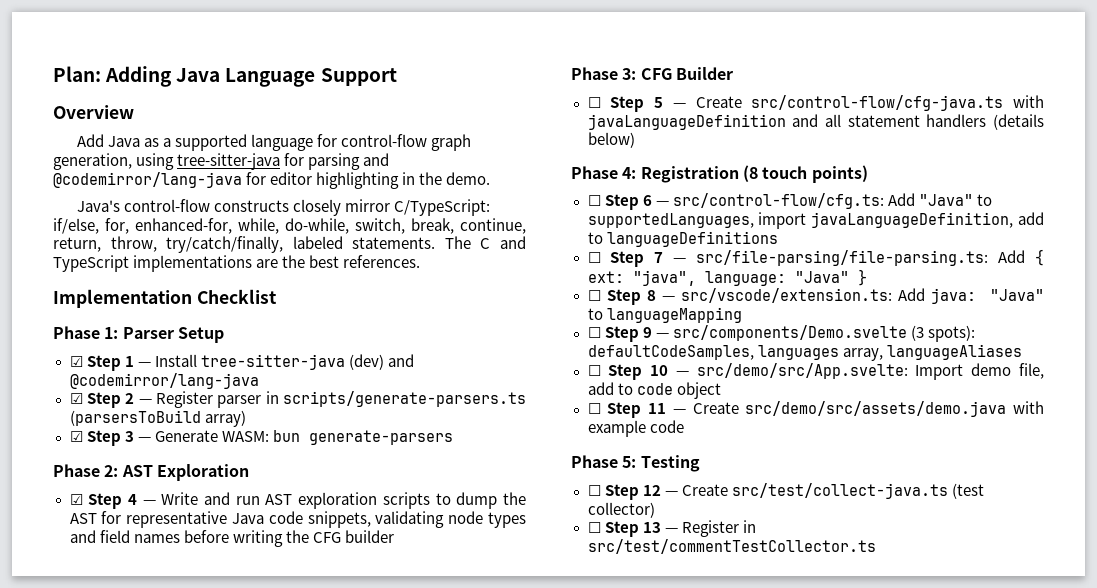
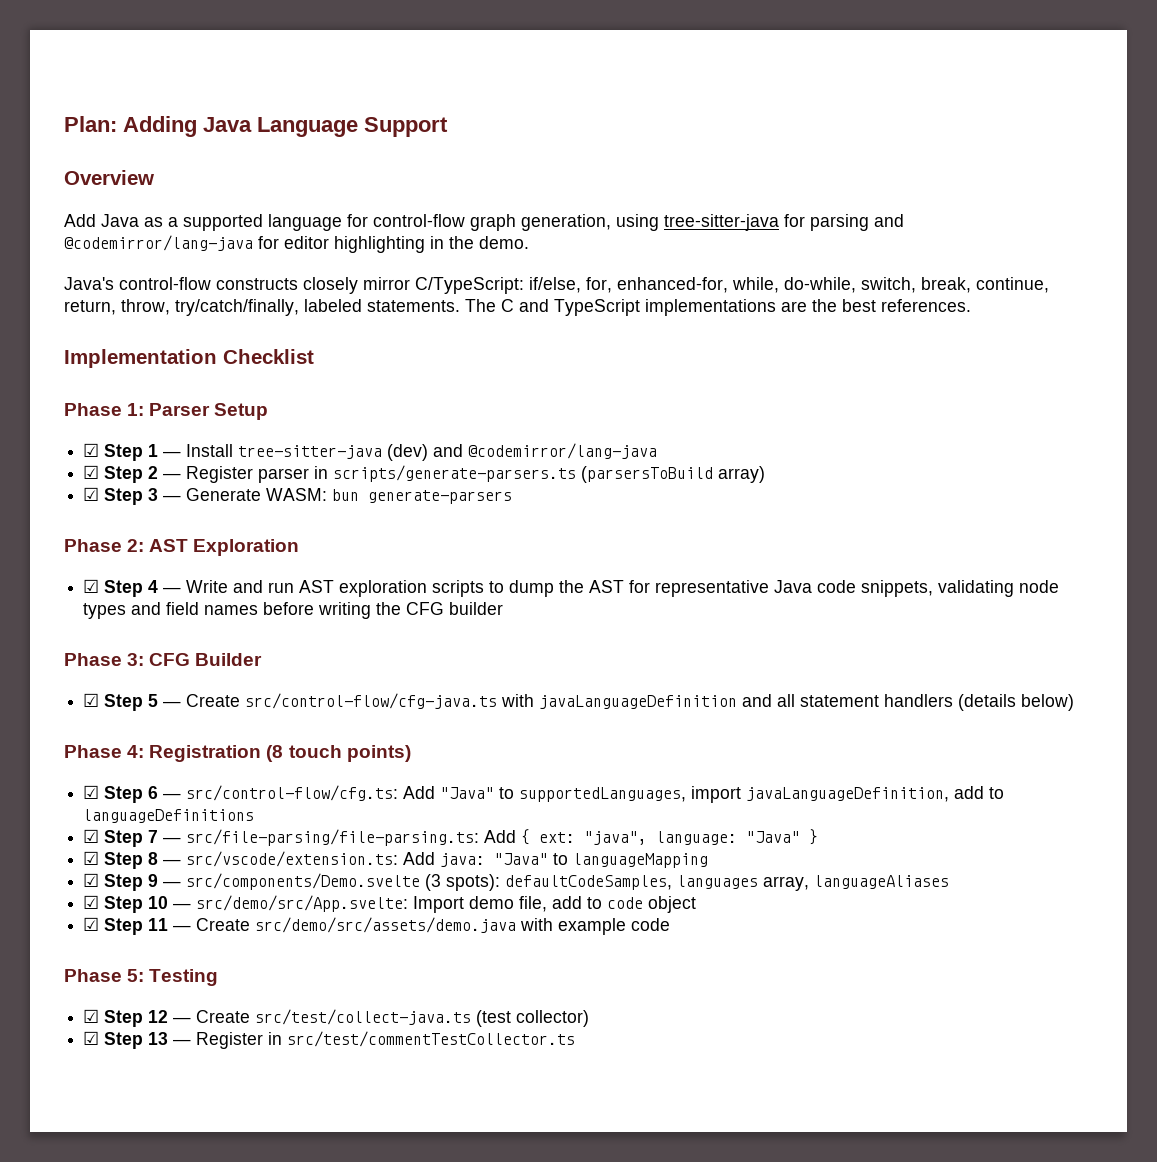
[587,97,601,108] ☐ -> [83,693,100,707] ☑
[587,195,601,206] ☐ -> [83,785,100,799] ☑
[587,252,601,263] ☐ -> [83,829,100,843] ☑
[587,290,601,301] ☐ -> [83,851,100,865] ☑
[587,327,601,338] ☐ -> [83,873,100,887] ☑
[587,365,601,376] ☐ -> [83,895,100,909] ☑
[587,403,601,414] ☐ -> [83,917,100,931] ☑
[587,485,601,496] ☐ -> [83,1009,100,1023] ☑
[587,522,601,533] ☐ -> [83,1031,100,1045] ☑

